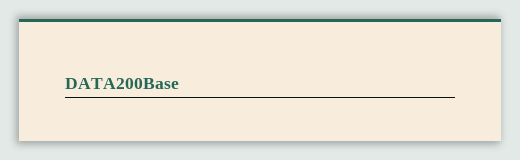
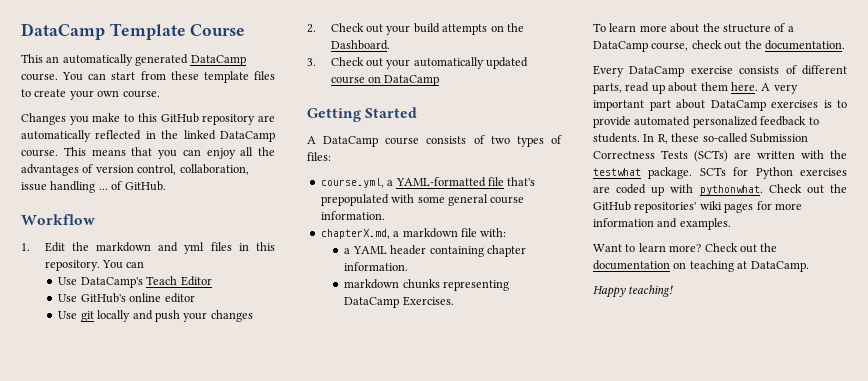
[65,78,179,89] DATA200Base -> [21,23,246,40] [21,54,246,66] [21,71,275,83] [21,89,160,100] [21,113,275,125] [21,130,275,142] [21,147,275,159] [21,164,249,176] [21,181,166,193] [21,214,95,225] [21,242,275,254] [44,260,145,271] [58,276,212,288] [58,293,195,303] [58,310,253,322] [307,23,524,35] [330,40,390,50] [307,57,529,69] [330,75,440,86] [307,107,418,122] [307,135,562,147] [307,152,331,161] [320,177,536,188] [320,194,525,206] [320,211,385,220] [320,228,507,239] [344,245,526,257] [344,262,409,271] [344,279,510,291] [344,296,454,308] [593,23,794,33] [593,40,845,52] [593,65,847,77] [593,82,798,94] [593,99,847,111] [593,116,819,128] [593,133,808,144] [593,150,847,162] [593,167,847,179] [593,184,847,196] [593,201,802,213] [593,218,731,230] [593,243,778,253] [593,260,809,272] [593,285,674,298] DataCamp Template Course // This an automatically generated DataCamp course. You can start from these template files to create your own course. // Changes you make to this GitHub repository are automatically reflected in the linked DataCamp course. This means that you can enjoy all the advantages of version control, collaboration, issue handling ... of GitHub. // Workflow // 1. Edit the markdown and yml files in this repository. You can // Use DataCamp's Teach Editor // Use GitHub's online editor // Use git locally and push your changes // 2. Check out your build attempts on the Dashboard. // 3. Check out your automatically updated course on DataCamp // Getting Started // A DataCamp course consists of two types of files: // course.yml, a YAML-formatted file that's prepopulated with some general course information. // chapterX.md, a markdown file with: // a YAML header containing chapter information. // markdown chunks representing DataCamp Exercises. // To learn more about the structure of a DataCamp course, check out the documentation. // Every DataCamp exercise consists of different parts, read up about them here. A very important part about DataCamp exercises is to provide automated personalized feedback to students. In R, these so-called Submission Correctness Tests (SCTs) are written with the testwhat package. SCTs for Python exercises are coded up with pythonwhat. Check out the GitHub repositories' wiki pages for more information and examples. // Want to learn more? Check out the documentation on teaching at DataCamp. // Happy teaching!

